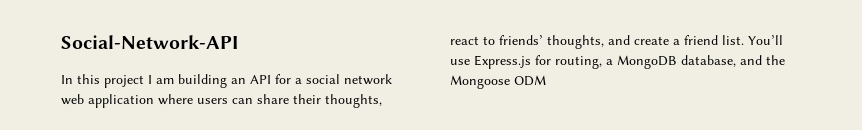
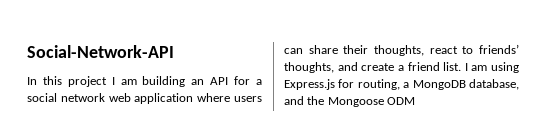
[748,35,783,45] [450,59,470,65] You’ll use -> [464,62,519,73] I am using

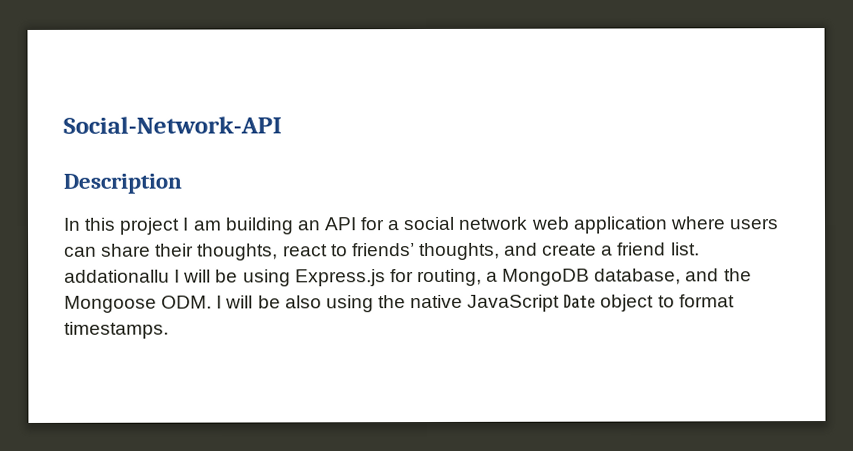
(174, 51) none -> [63,173,182,194] // Description
[464,63,488,71] I am -> [64,269,239,283] addationallu I will be
[387,97,416,105] ODM -> [161,294,735,313] [64,321,169,339] ODM. I will be also using the native JavaScript Date object to format timestamps.

